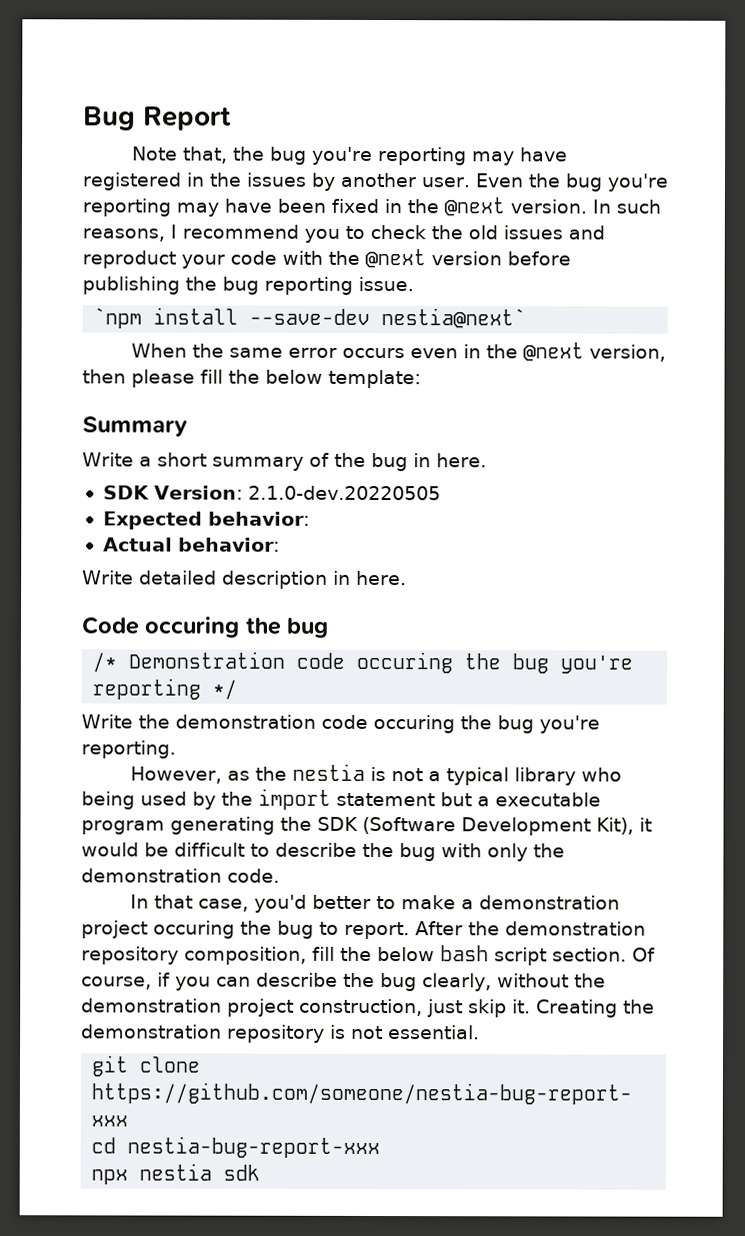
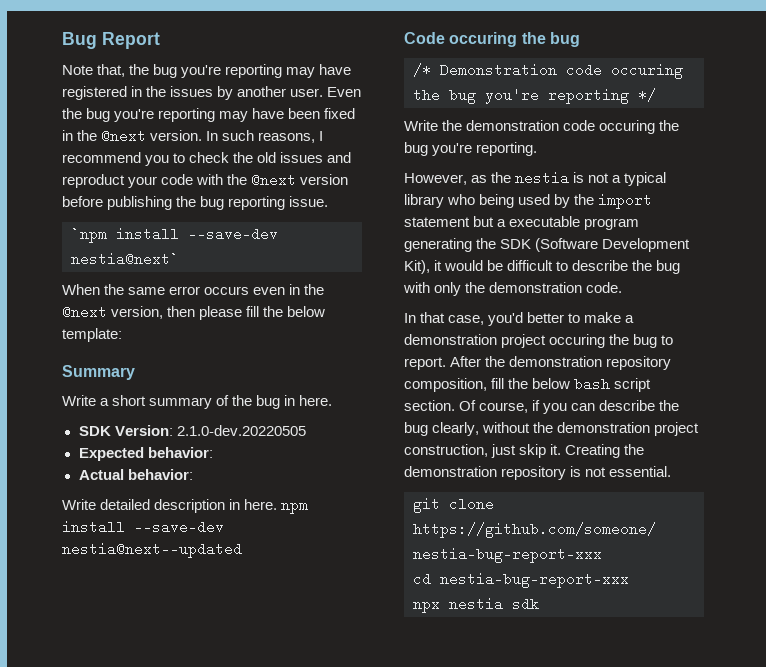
(407, 578) none -> [281,503,309,514] [62,520,224,534] [62,542,242,558] npm install --save-dev nestia@next--updated

